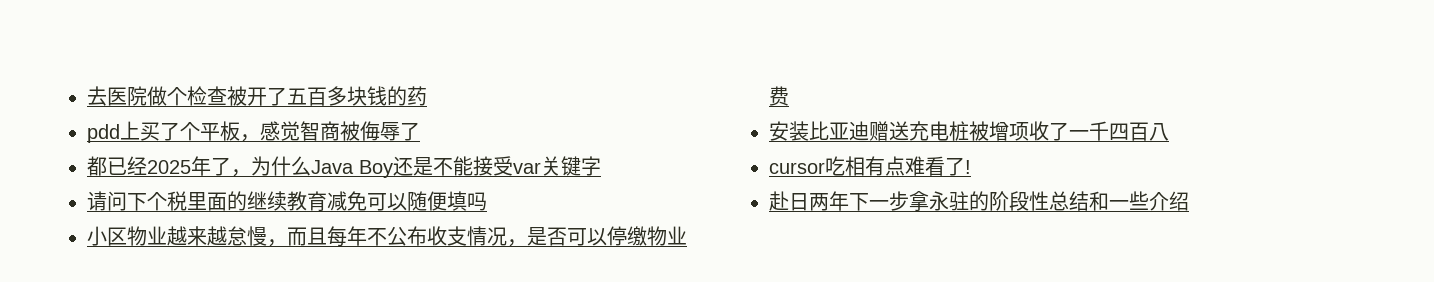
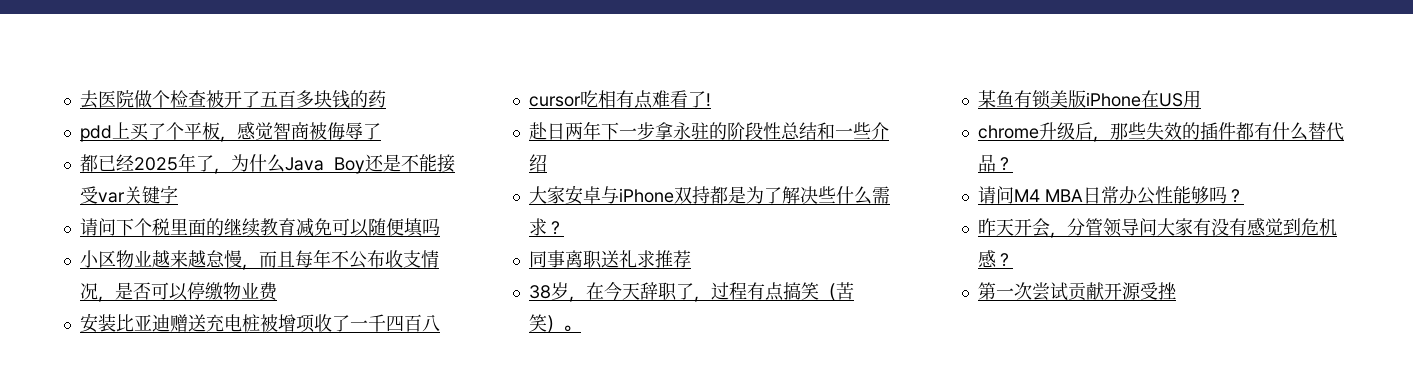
(1189, 201) none -> [528,185,890,205] [528,218,564,236] [528,250,691,269] [528,282,854,302] [528,314,581,333] [977,90,1201,109] [977,122,1344,142] [977,154,1013,172] [977,186,1244,205] [977,218,1337,238] [977,250,1013,268] [977,282,1177,301] // 大家安卓与iPhone双持都是为了解决些什么需求？ // 同事离职送礼求推荐 // 38岁，在今天辞职了，过程有点搞笑（苦笑）。 // 某鱼有锁美版iPhone在US用 // chrome升级后，那些失效的插件都有什么替代品？ // 请问M4 MBA日常办公性能够吗？ // 昨天开会，分管领导问大家有没有感觉到危机感？ // 第一次尝试贡献开源受挫

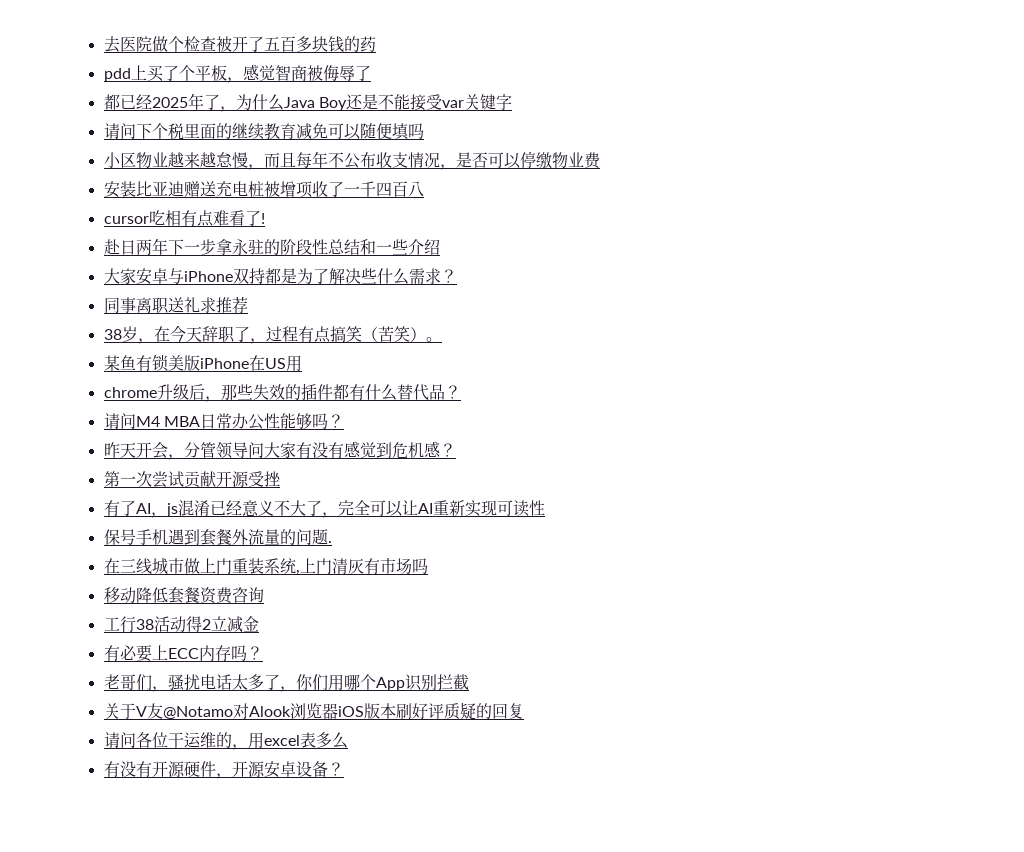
(1177, 291) none -> [103,500,545,518] [103,528,332,546] [103,558,428,575] [103,586,264,604] [103,616,259,633] [103,645,263,662] [103,674,469,692] [103,702,524,720] [103,732,348,750] [103,761,344,779] // 有了AI，js混淆已经意义不大了，完全可以让AI重新实现可读性 // 保号手机遇到套餐外流量的问题. // 在三线城市做上门重装系统,上门清灰有市场吗 // 移动降低套餐资费咨询 // 工行38活动得2立减金 // 有必要上ECC内存吗？ // 老哥们，骚扰电话太多了，你们用哪个App识别拦截 // 关于V友@Notamo对Alook浏览器iOS版本刷好评质疑的回复 // 请问各位干运维的，用excel表多么 // 有没有开源硬件，开源安卓设备？

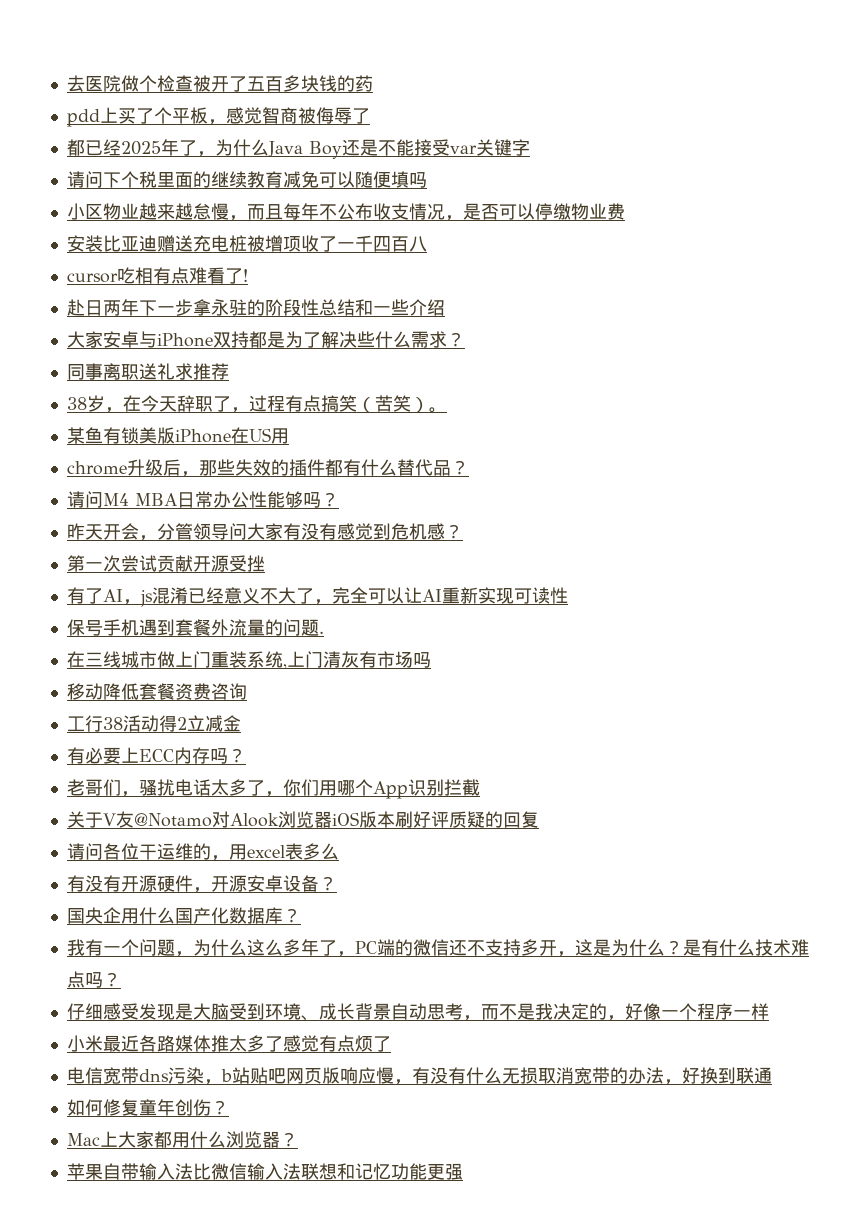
(344, 769) none -> [66,907,301,924] [66,939,809,957] [66,971,121,988] [66,1003,769,1021] [66,1035,391,1052] [66,1067,772,1085] [66,1099,229,1116] [66,1131,298,1148] [66,1163,463,1180] // 国央企用什么国产化数据库？ // 我有一个问题，为什么这么多年了，PC端的微信还不支持多开，这是为什么？是有什么技术难点吗？ // 仔细感受发现是大脑受到环境、成长背景自动思考，而不是我决定的，好像一个程序一样 // 小米最近各路媒体推太多了感觉有点烦了 // 电信宽带dns污染，b站贴吧网页版响应慢，有没有什么无损取消宽带的办法，好换到联通 // 如何修复童年创伤？ // Mac上大家都用什么浏览器？ // 苹果自带输入法比微信输入法联想和记忆功能更强

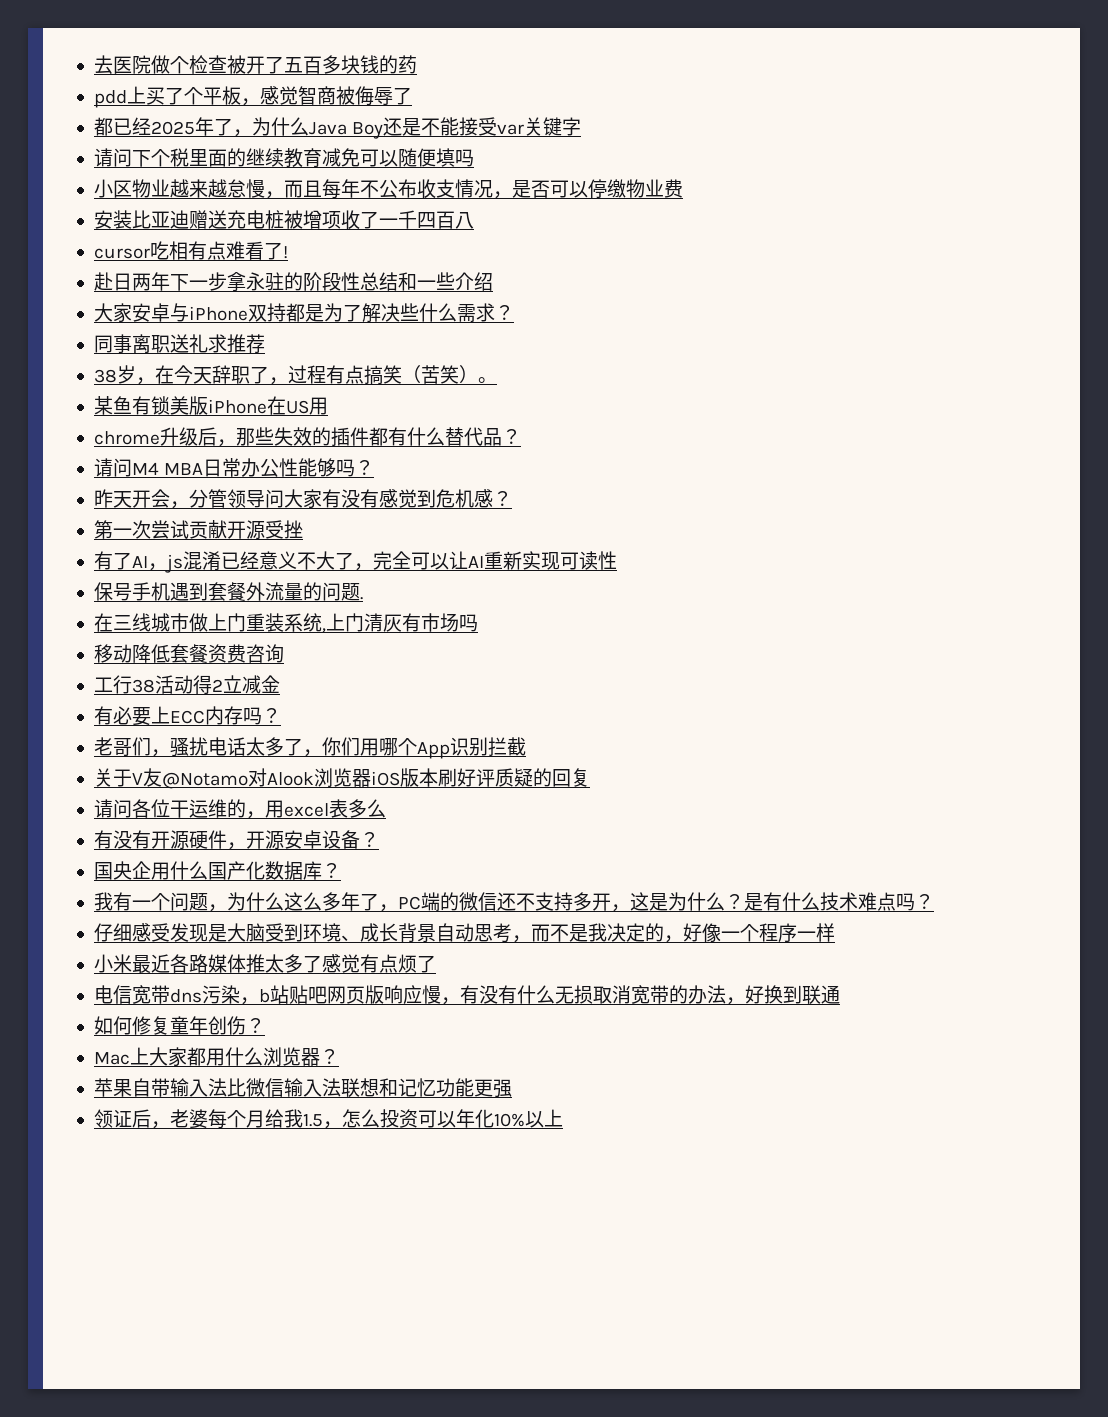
(463, 1171) none -> [93,1109,563,1129] // 领证后，老婆每个月给我1.5，怎么投资可以年化10%以上

